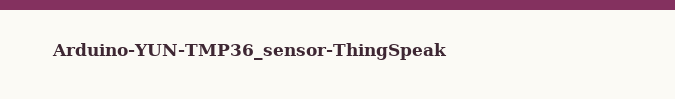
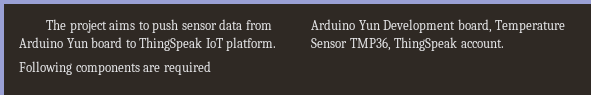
[52,43,447,60] Arduino-YUN-TMP36_sensor-ThingSpeak -> [46,19,272,33] [19,37,277,51] [19,61,211,75] [311,19,566,33] [311,37,504,51] The project aims to push sensor data from Arduino Yun board to ThingSpeak IoT platform. // Following components are required // Arduino Yun Development board, Temperature Sensor TMP36, ThingSpeak account.

